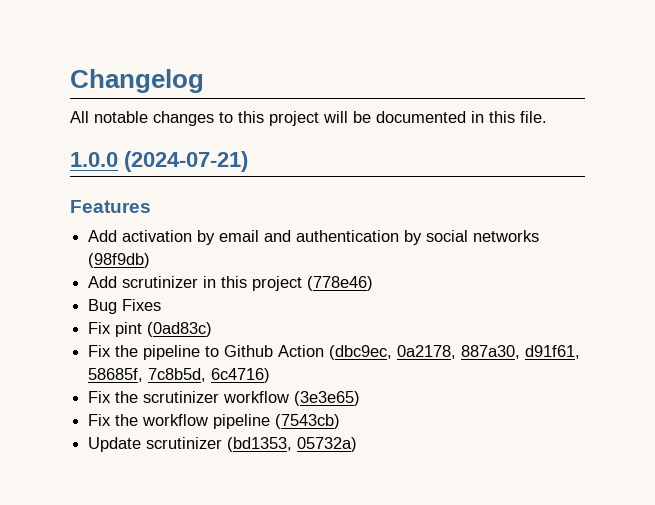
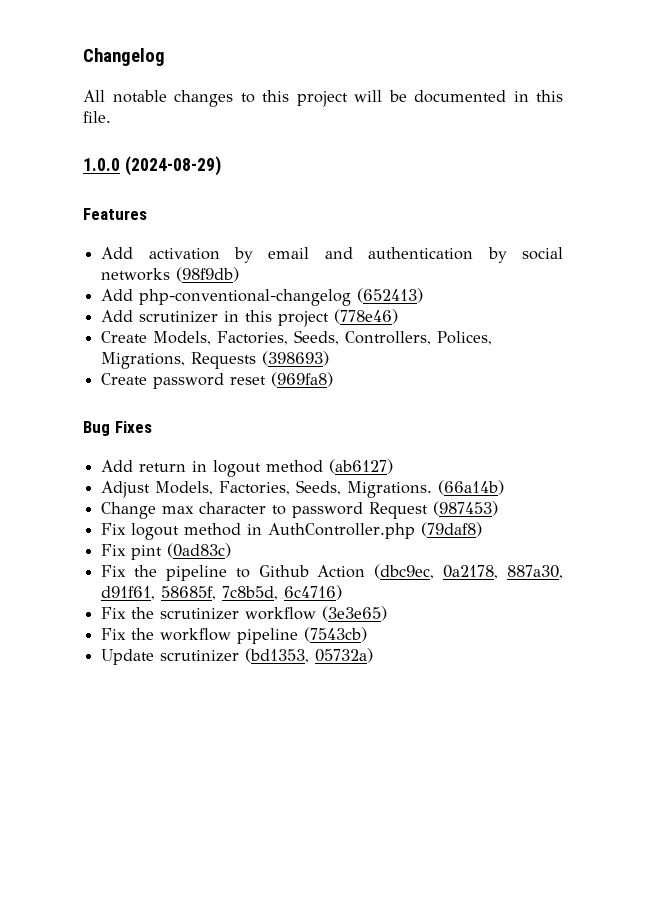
[124,151,248,172] (2024-07-21) -> [124,156,221,176] (2024-08-29)
(151, 260) none -> [101,288,424,306] // Add php-conventional-changelog (652413)
[88,299,162,314] Bug Fixes -> [101,330,493,345] [101,351,330,369] [101,372,334,389] [83,421,152,436] [101,459,394,477] [101,480,505,498] [101,501,499,519] [101,522,483,540] Create Models, Factories, Seeds, Controllers, Polices, Migrations, Requests (398693) // Create password reset (969fa8) // Bug Fixes // Add return in logout method (ab6127) // Adjust Models, Factories, Seeds, Migrations. (66a14b) // Change max character to password Request (987453) // Fix logout method in AuthController.php (79daf8)

